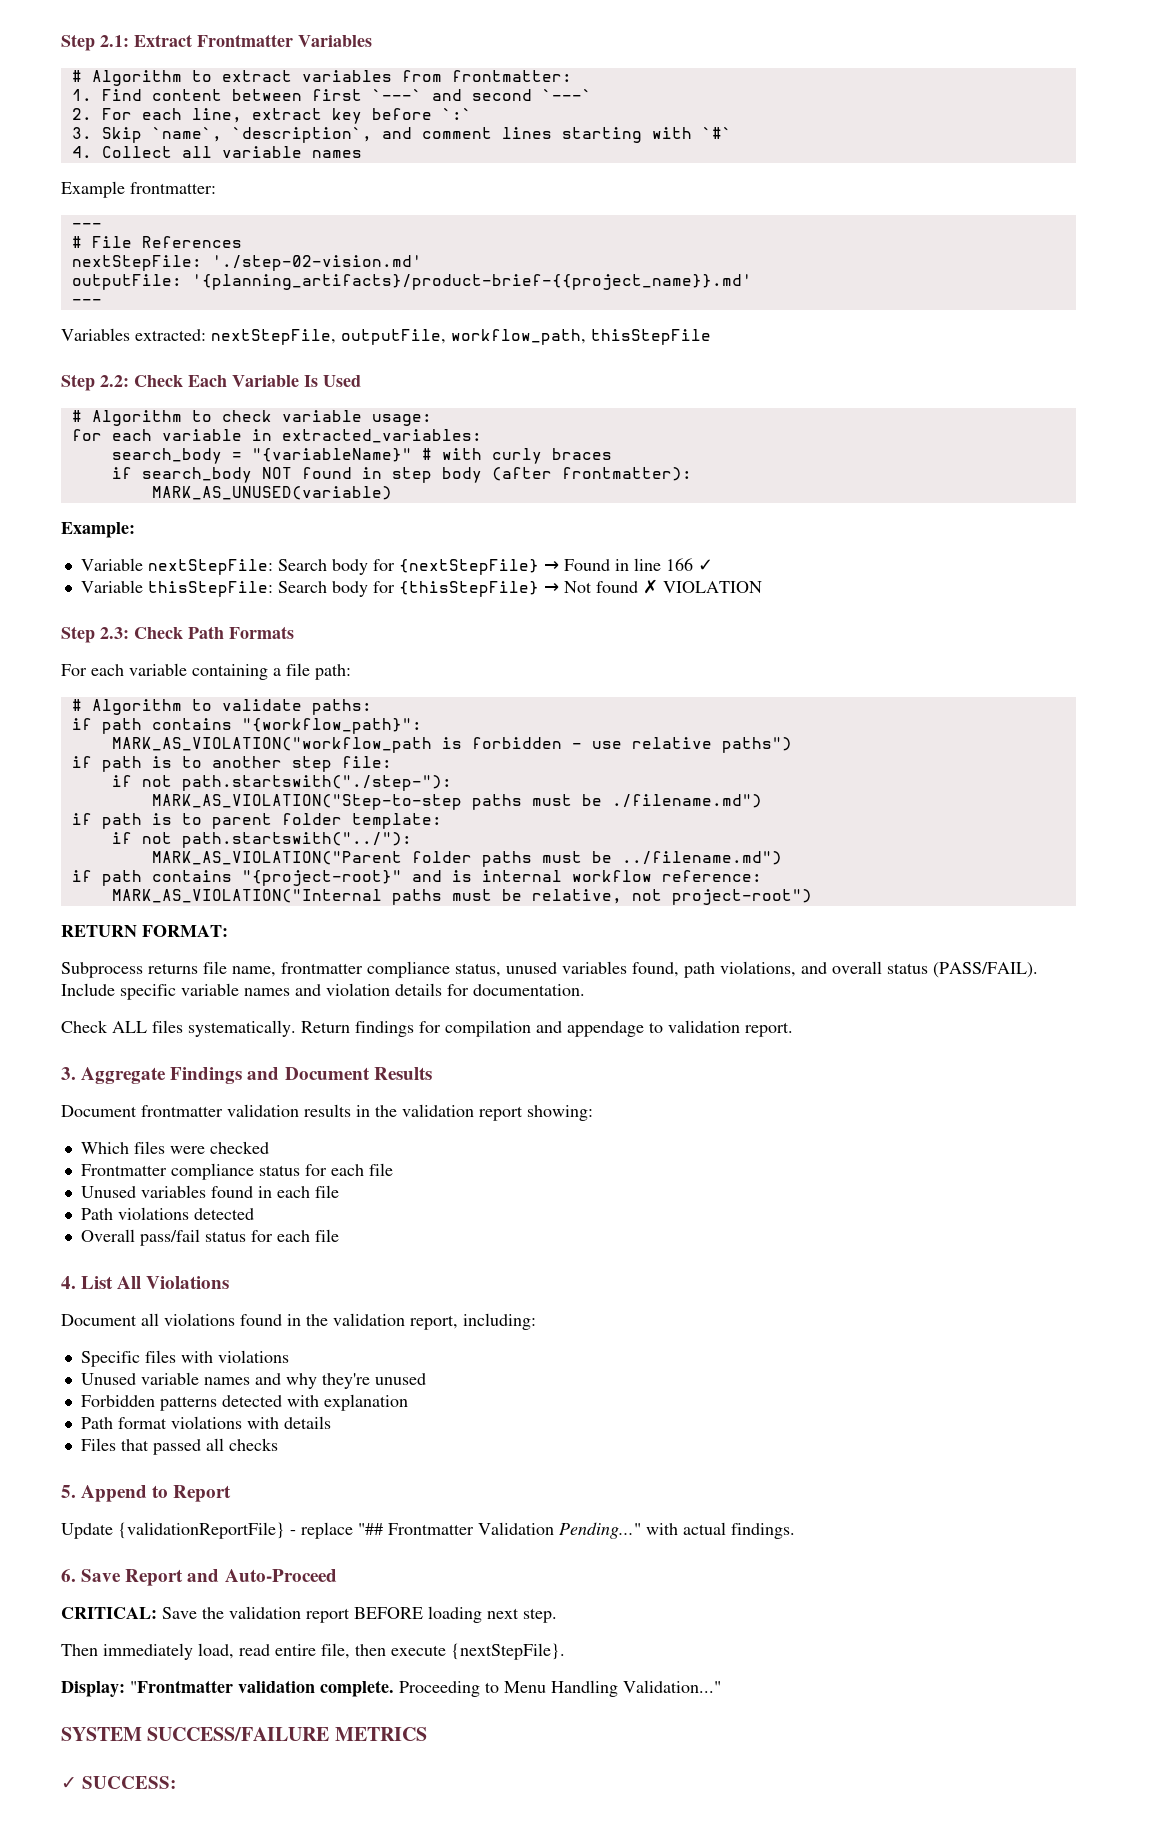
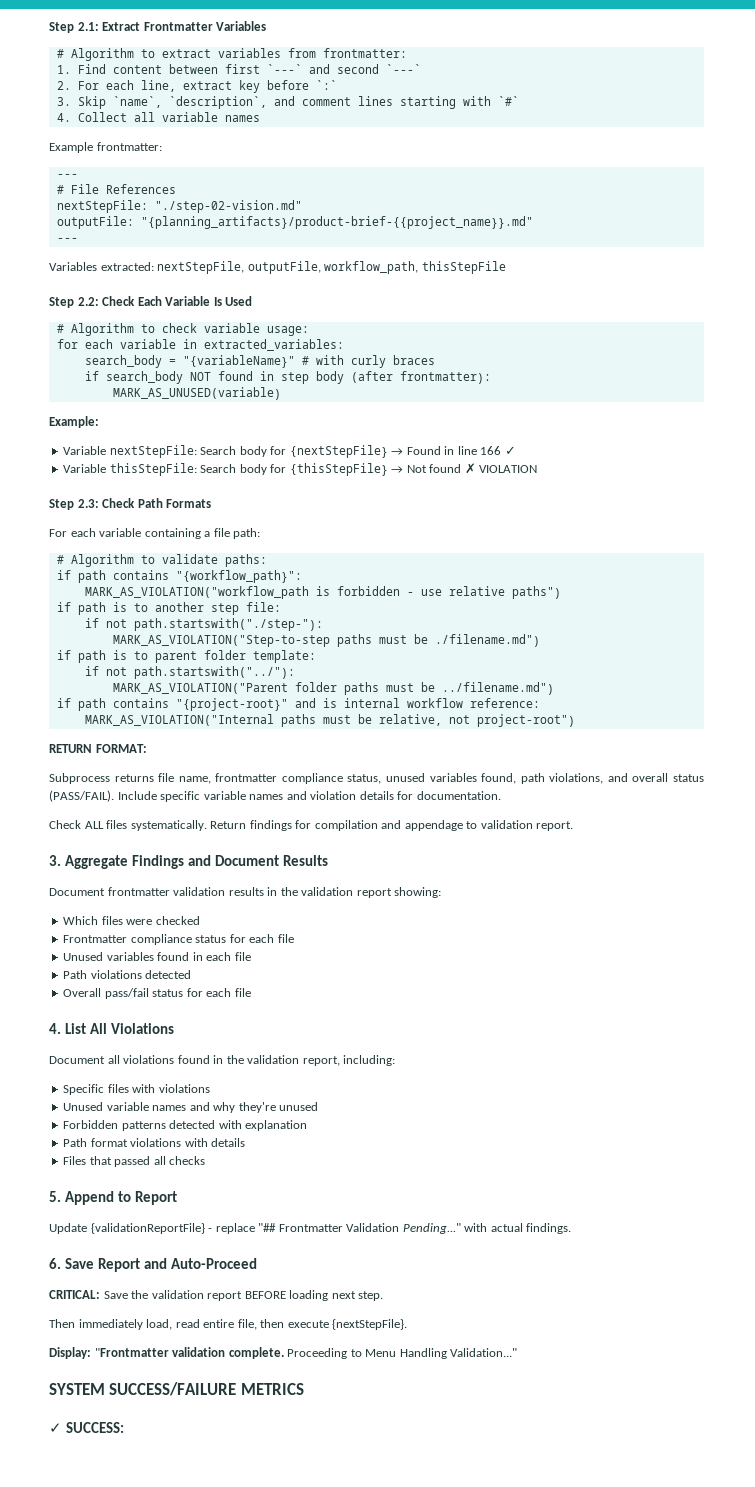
[211,255,422,271] './step-02-vision.md' -> [154,200,302,213] "./step-02-vision.md"
[191,274,752,290] '{planning_artifacts}/product-brief-{{project_name}}.md' -> [140,216,533,229] "{planning_artifacts}/product-brief-{{project_name}}.md"

